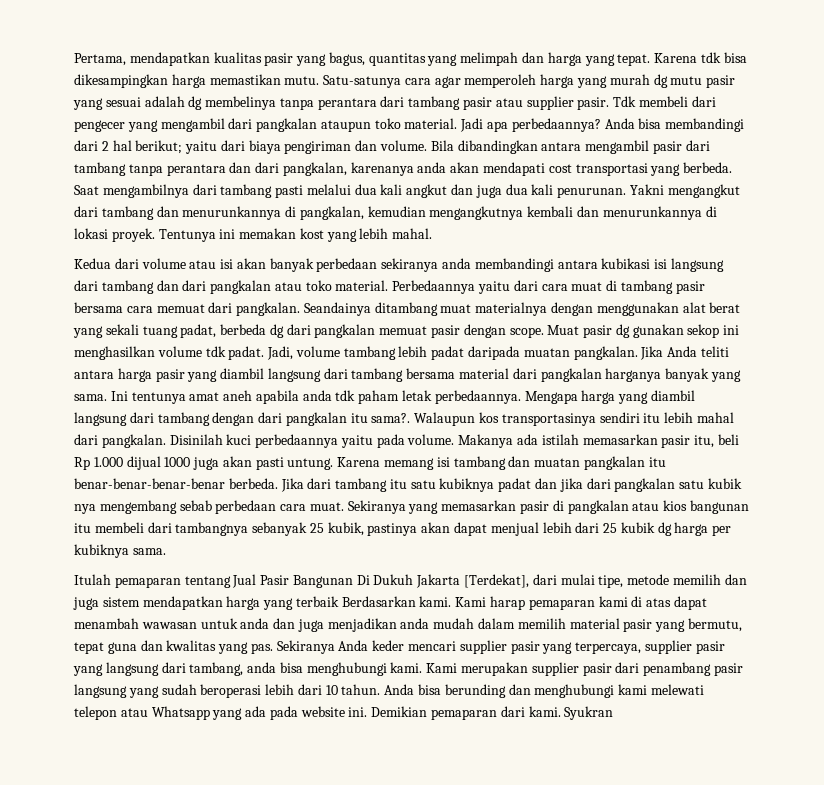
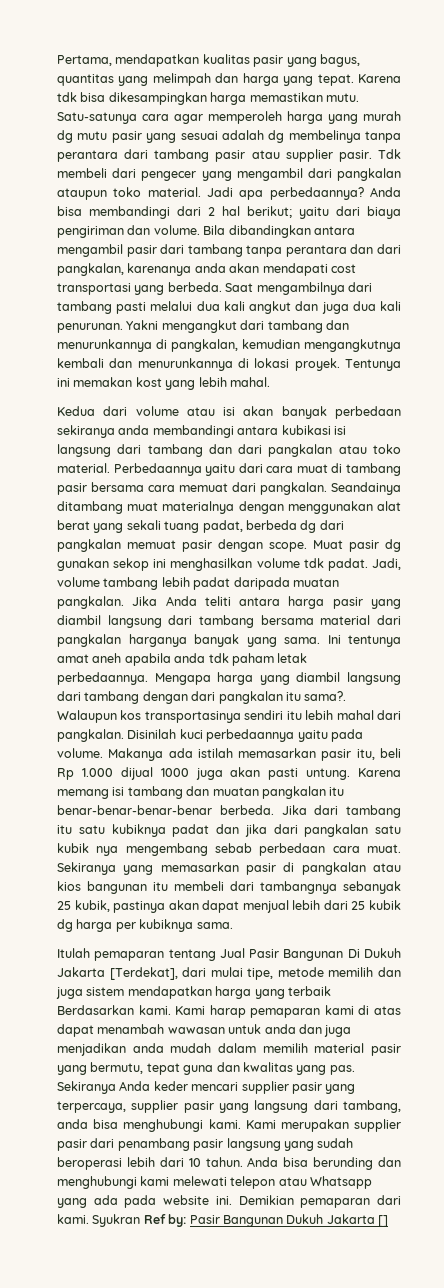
(614, 713) none -> [143,1214,388,1227] Ref by: Pasir Bangunan Dukuh Jakarta []

